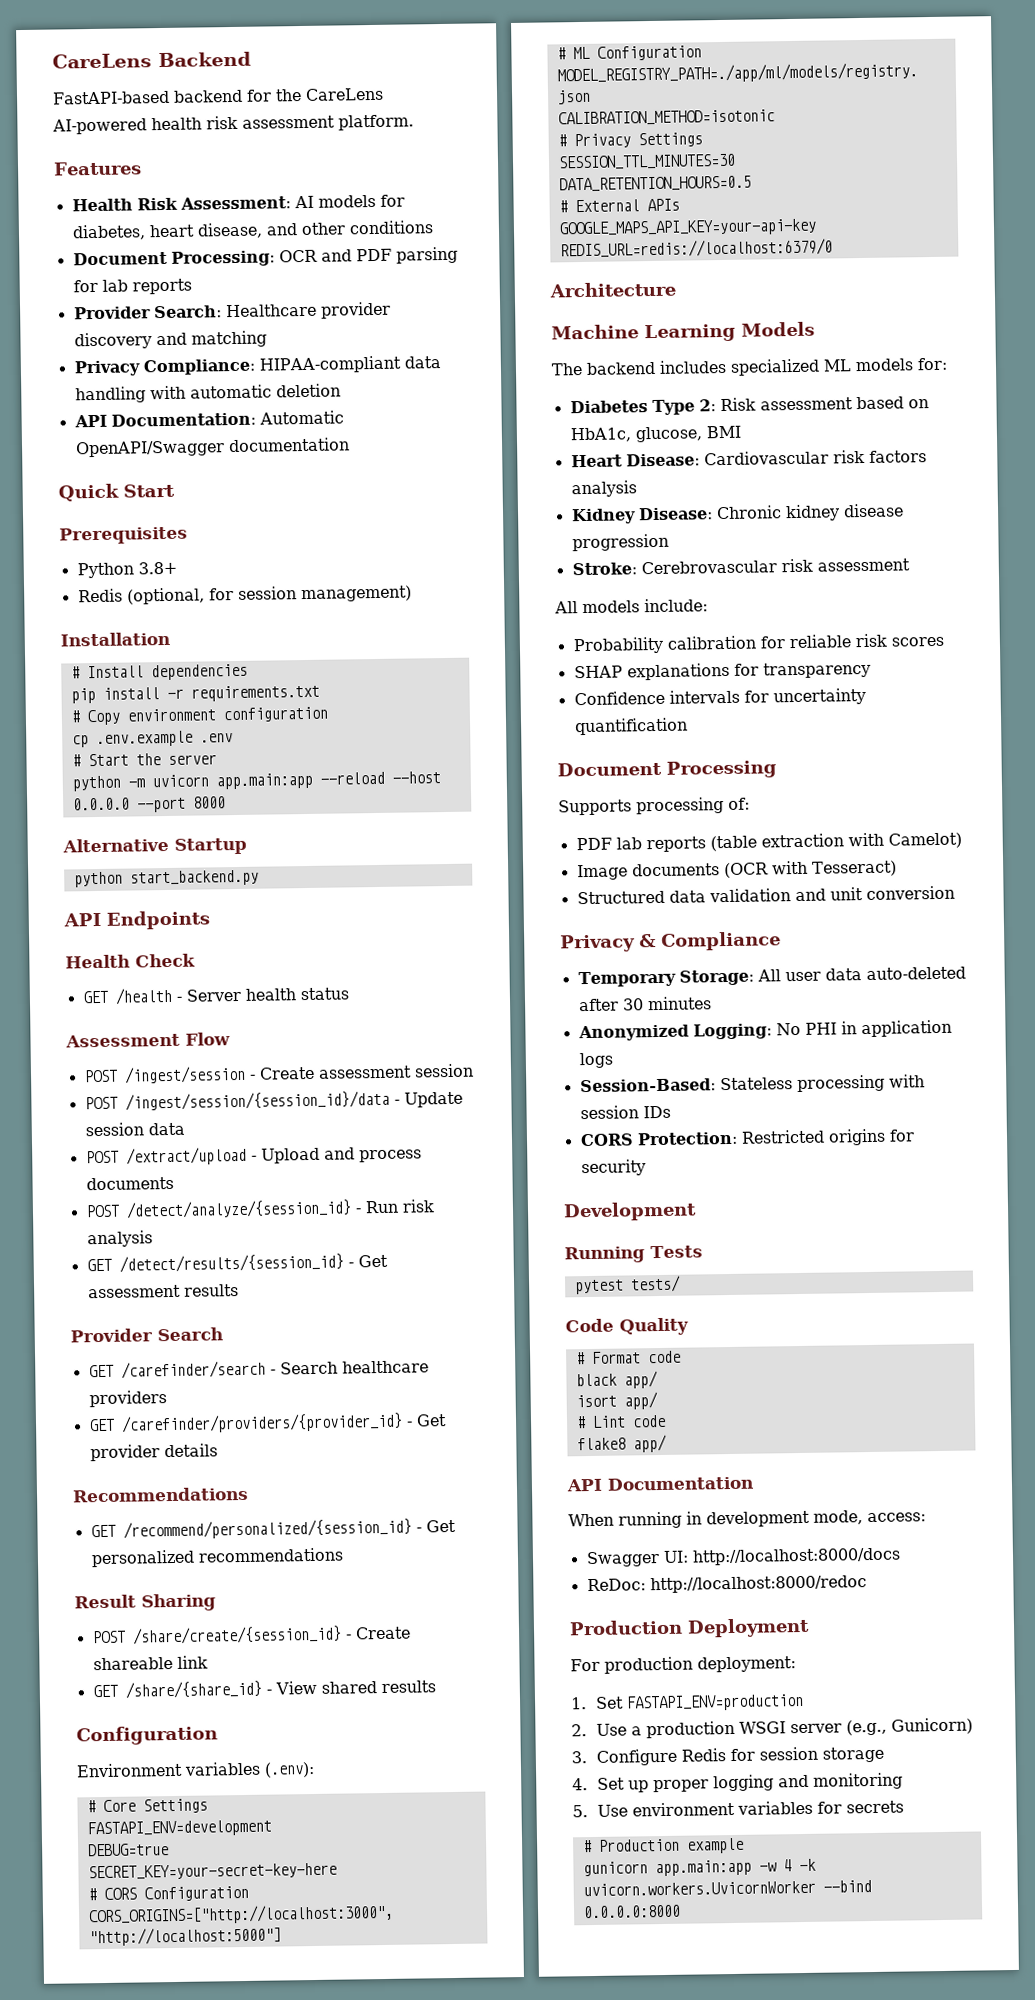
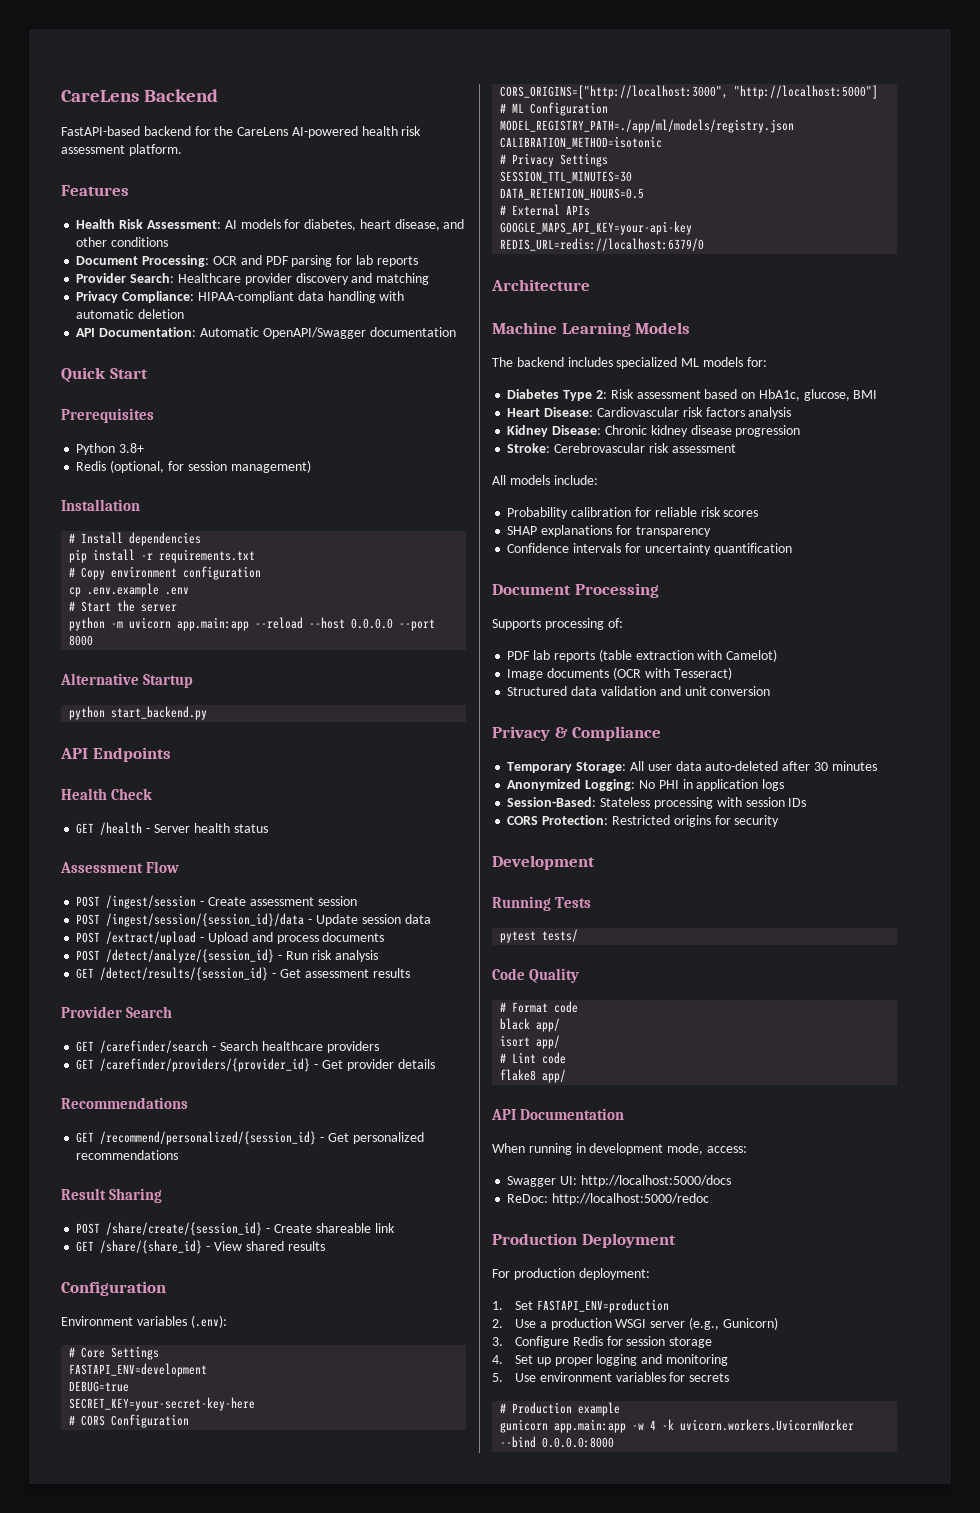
[691,1547,901,1566] http://localhost:8000/docs -> [580,1175,731,1187] http://localhost:5000/docs
[649,1575,867,1594] http://localhost:8000/redoc -> [552,1193,710,1205] http://localhost:5000/redoc

